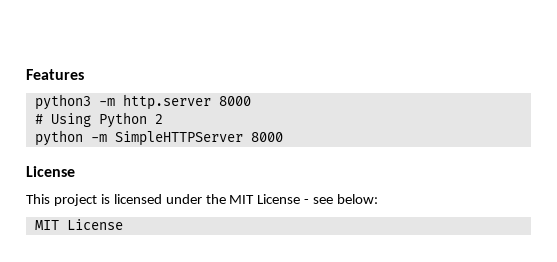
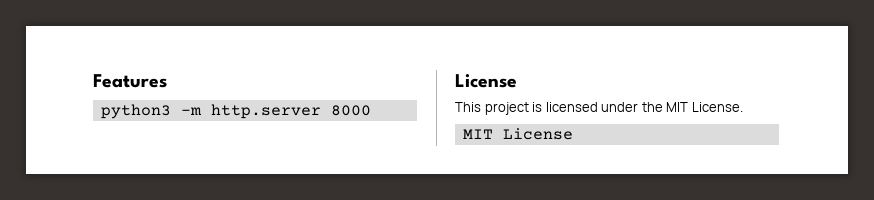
[34,112,163,128] [34,130,283,146] // # Using Python 2 // python -m SimpleHTTPServer 8000 -> (371, 110) none
[257,194,379,204] License - see below: -> [691,102,743,112] License.

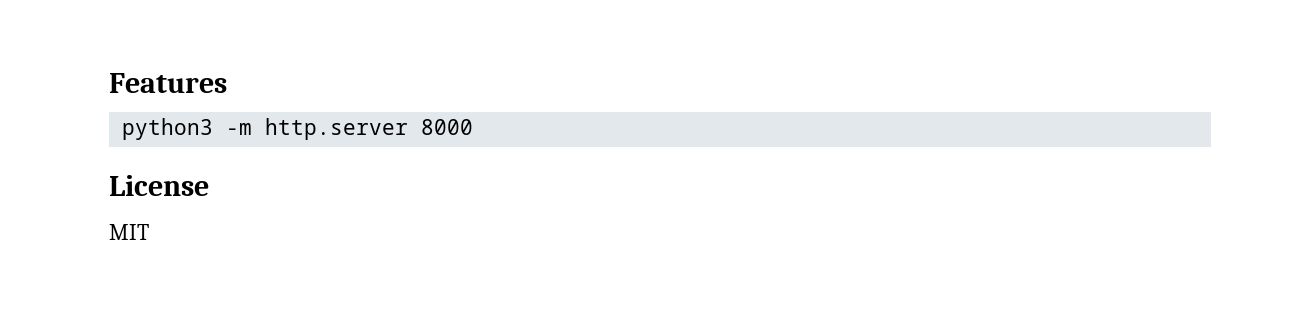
[455,102,743,115] [462,128,573,140] This project is licensed under the MIT License. // MIT License -> [109,224,149,240] MIT

